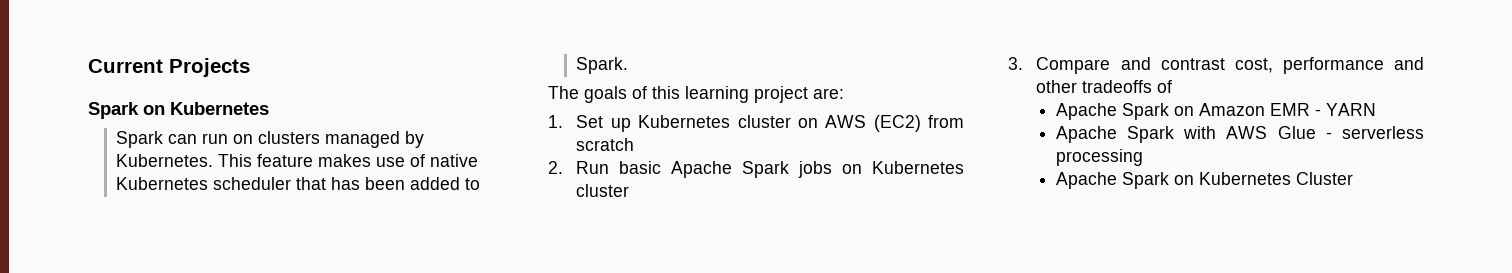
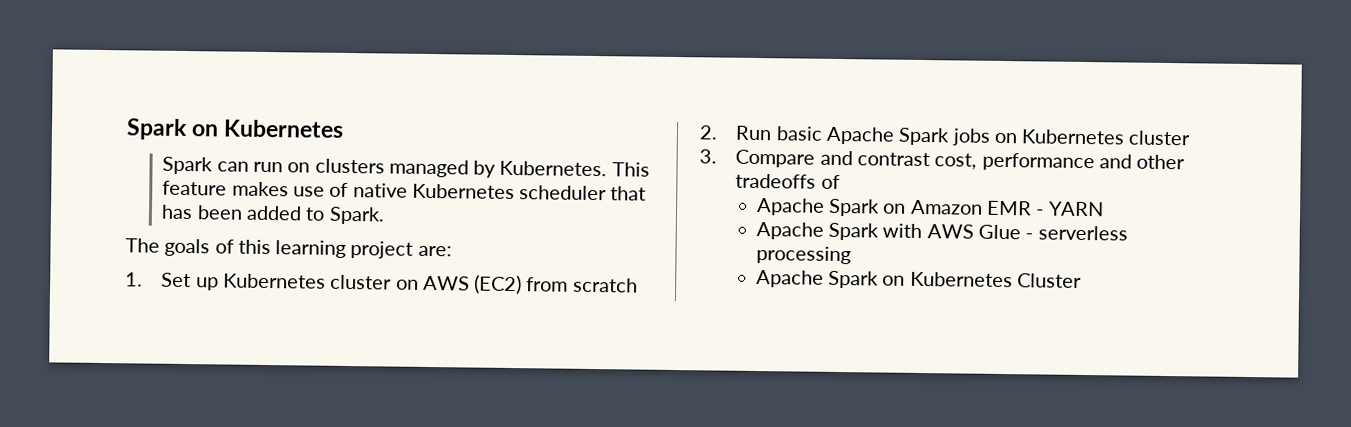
[88,58,250,77] Current Projects // -> (126, 129) none

